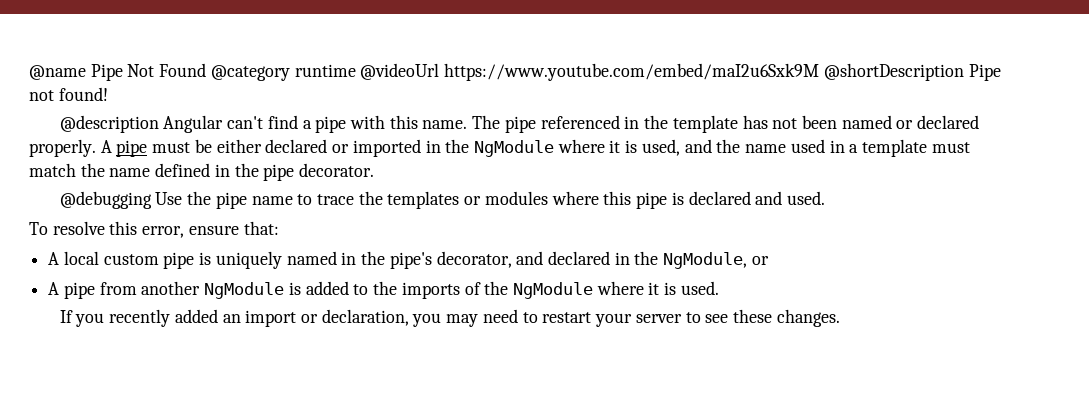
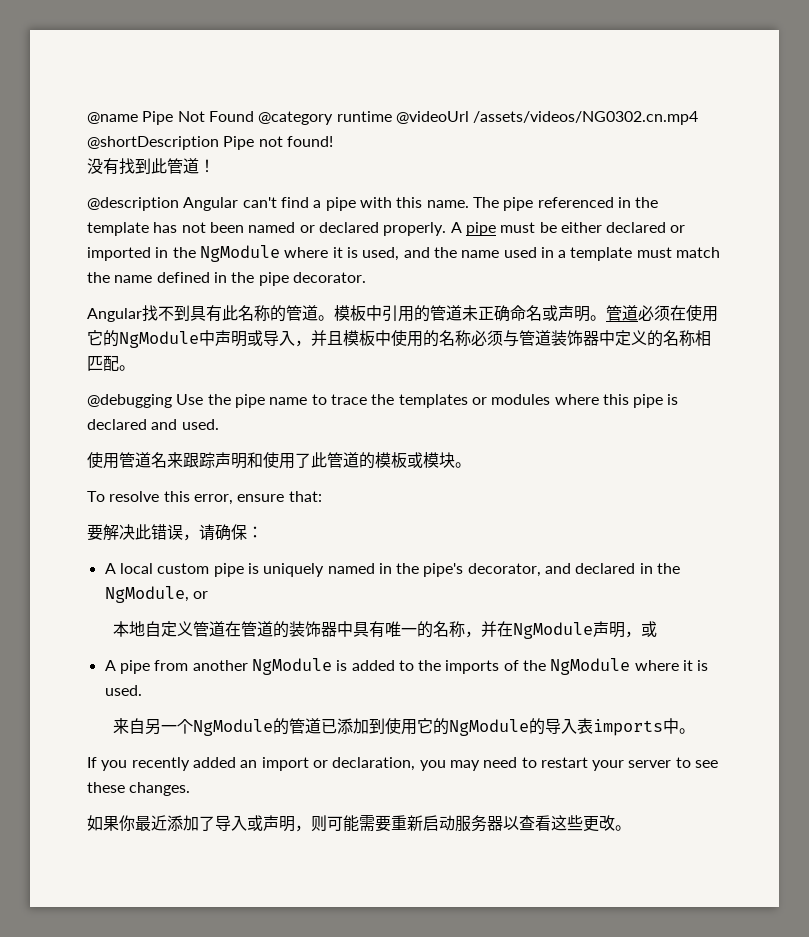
[444,63,820,81] https://www.youtube.com/embed/maI2u6Sxk9M -> [473,111,699,125] /assets/videos/NG0302.cn.mp4
(108, 94) none -> [87,158,215,175] // 没有找到此管道！
(375, 170) none -> [87,305,718,322] [87,330,711,348] [87,355,135,371] // Angular找不到具有此名称的管道。模板中引用的管道未正确命名或声明。管道必须在使用它的NgModule中声明或导入，并且模板中使用的名称必须与管道装饰器中定义的名称相匹配。
(826, 198) none -> [87,452,471,469] // 使用管道名来跟踪声明和使用了此管道的模板或模块。
(279, 228) none -> [87,524,263,541] // 要解决此错误，请确保：
(769, 260) none -> [113,621,658,639] // 本地自定义管道在管道的装饰器中具有唯一的名称，并在NgModule声明，或
(719, 288) none -> [113,718,696,736] // 来自另一个NgModule的管道已添加到使用它的NgModule的导入表imports中。
(840, 318) none -> [87,815,631,832] // 如果你最近添加了导入或声明，则可能需要重新启动服务器以查看这些更改。

